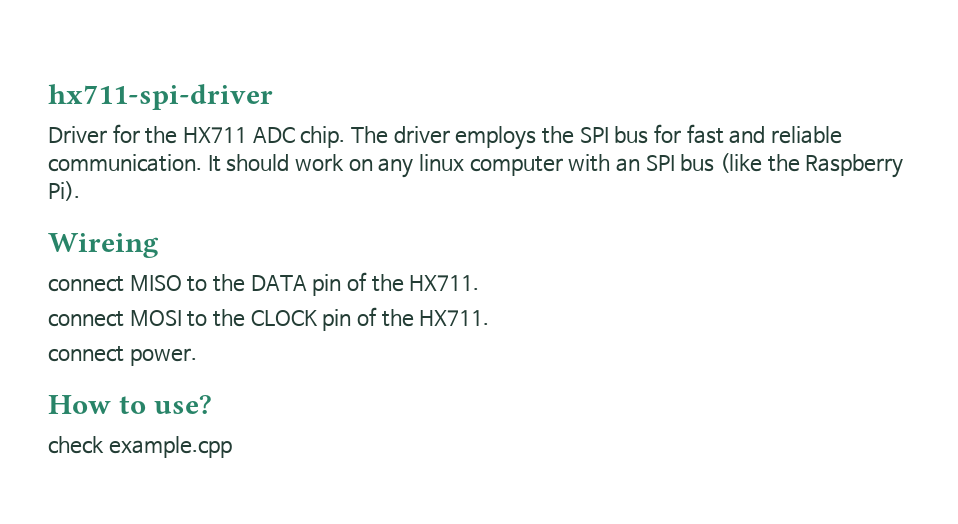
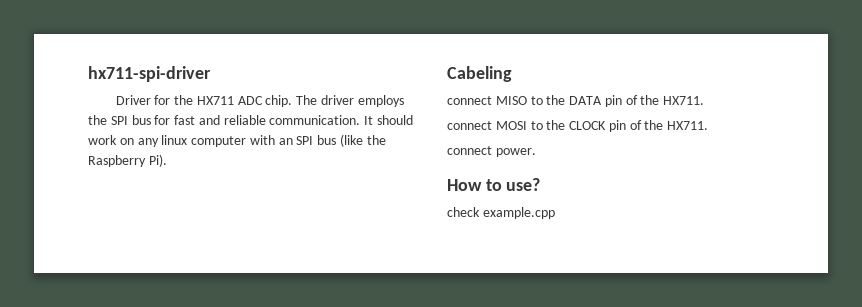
[48,233,159,258] Wireing -> [447,66,512,82] Cabeling

